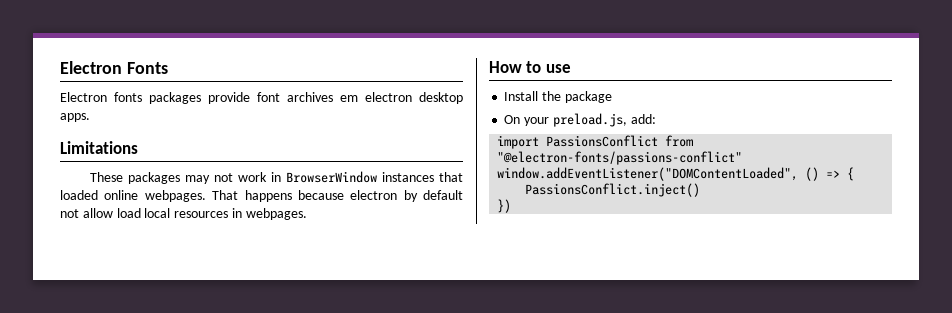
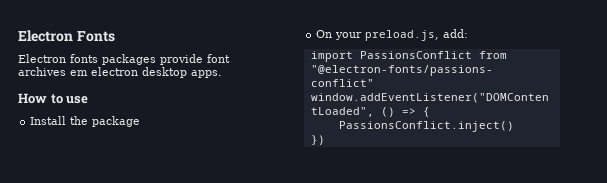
[60,141,138,154] [90,171,463,184] [60,190,463,202] [60,208,307,220] // Limitations // These packages may not work in BrowserWindow instances that loaded online webpages. That happens because electron by default not allow load local resources in webpages. -> (222, 74) none

